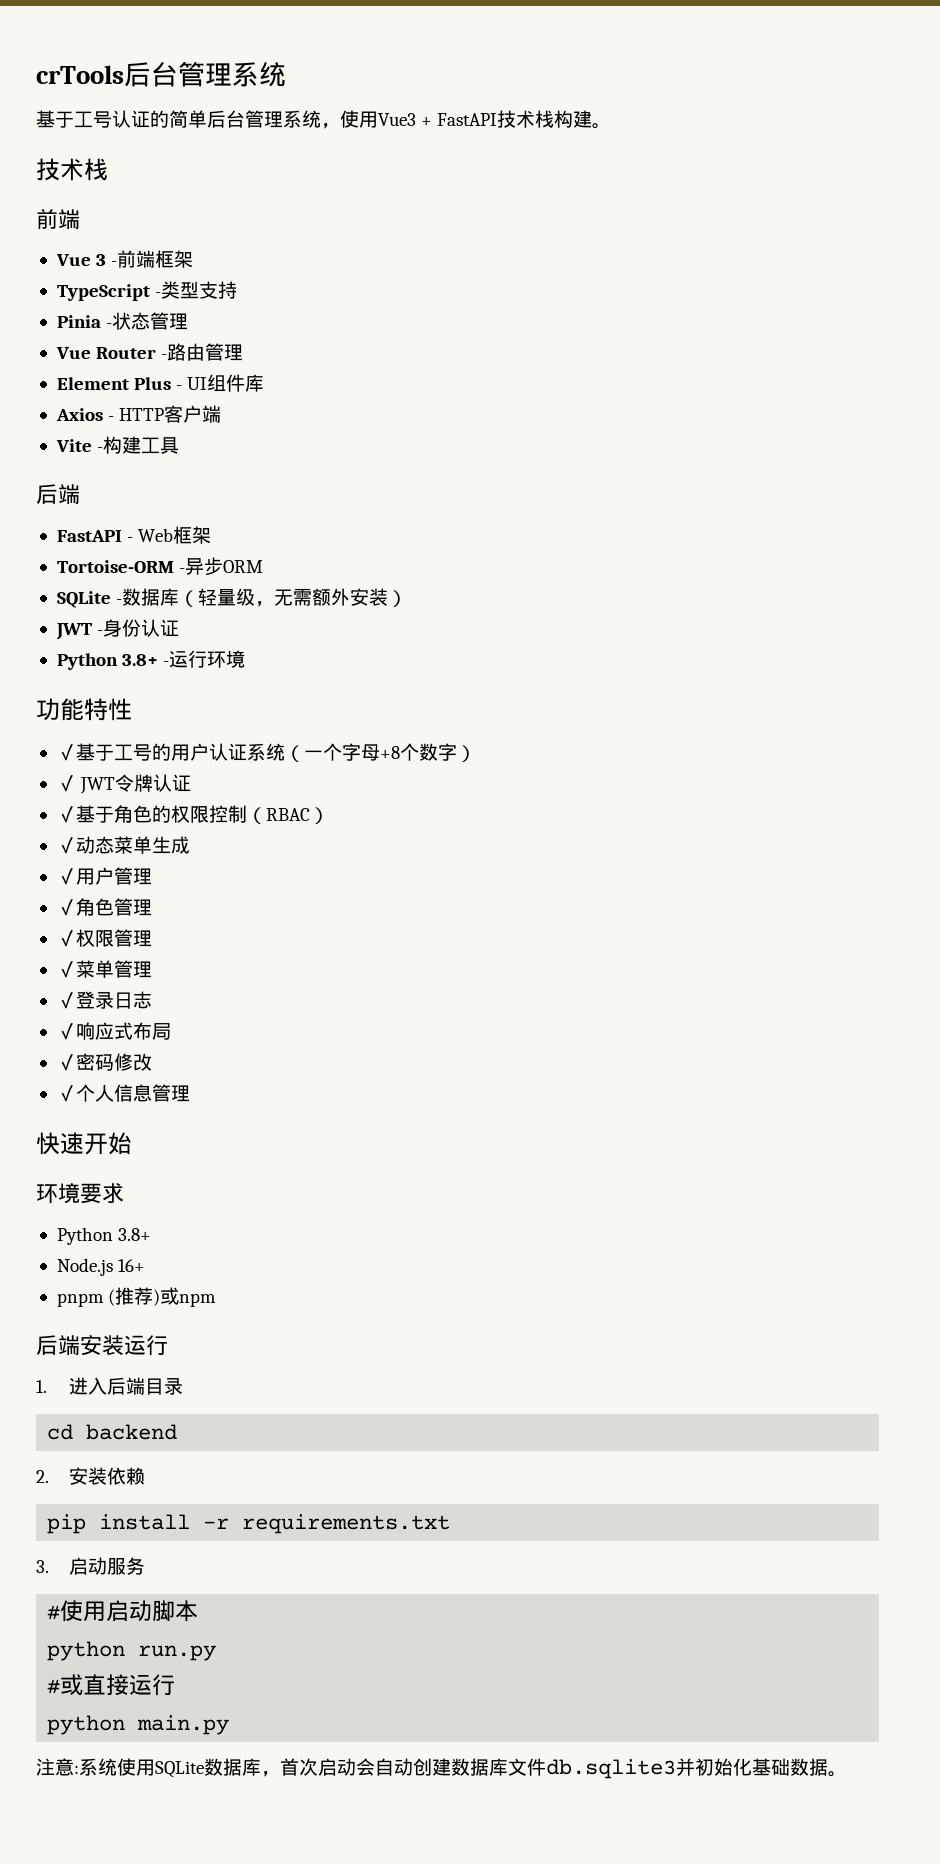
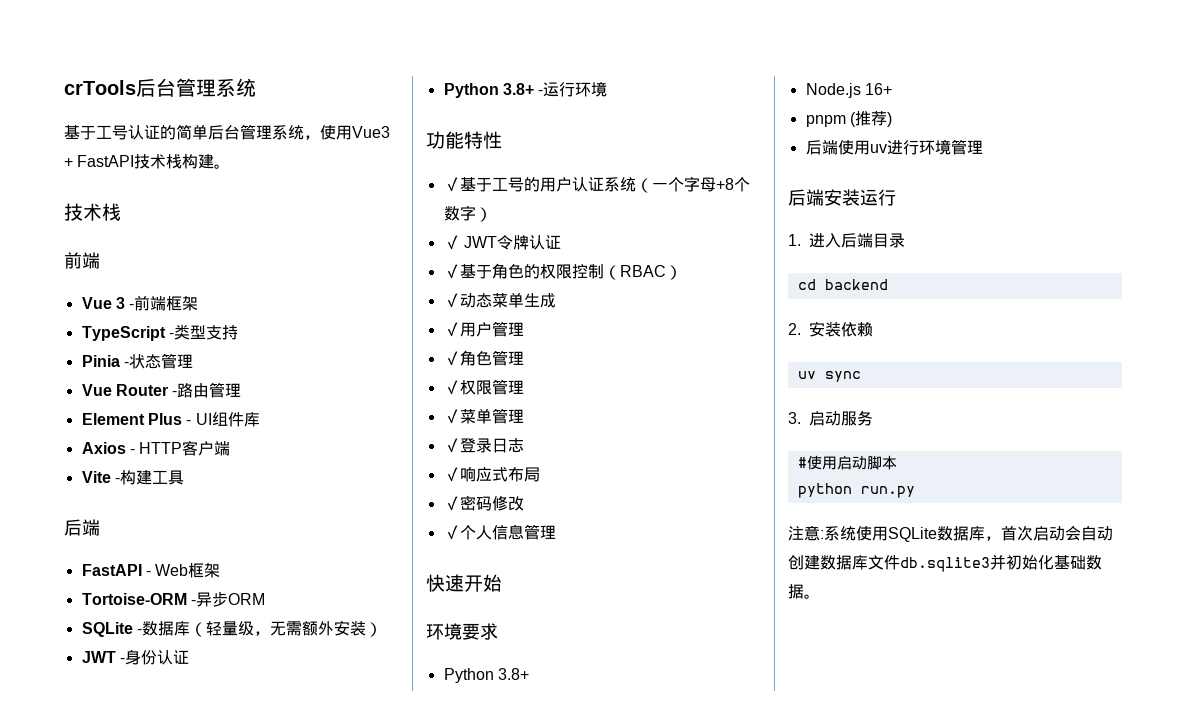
[160,1287,217,1307] 或npm -> [805,139,983,155] // 后端使用uv进行环境管理
[47,1514,451,1534] pip install -r requirements.txt -> [797,371,861,382] uv sync
[47,1674,176,1696] [47,1715,230,1735] // #或直接运行 // python main.py -> (915, 492) none

